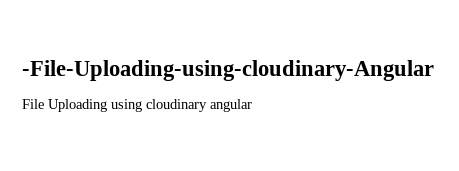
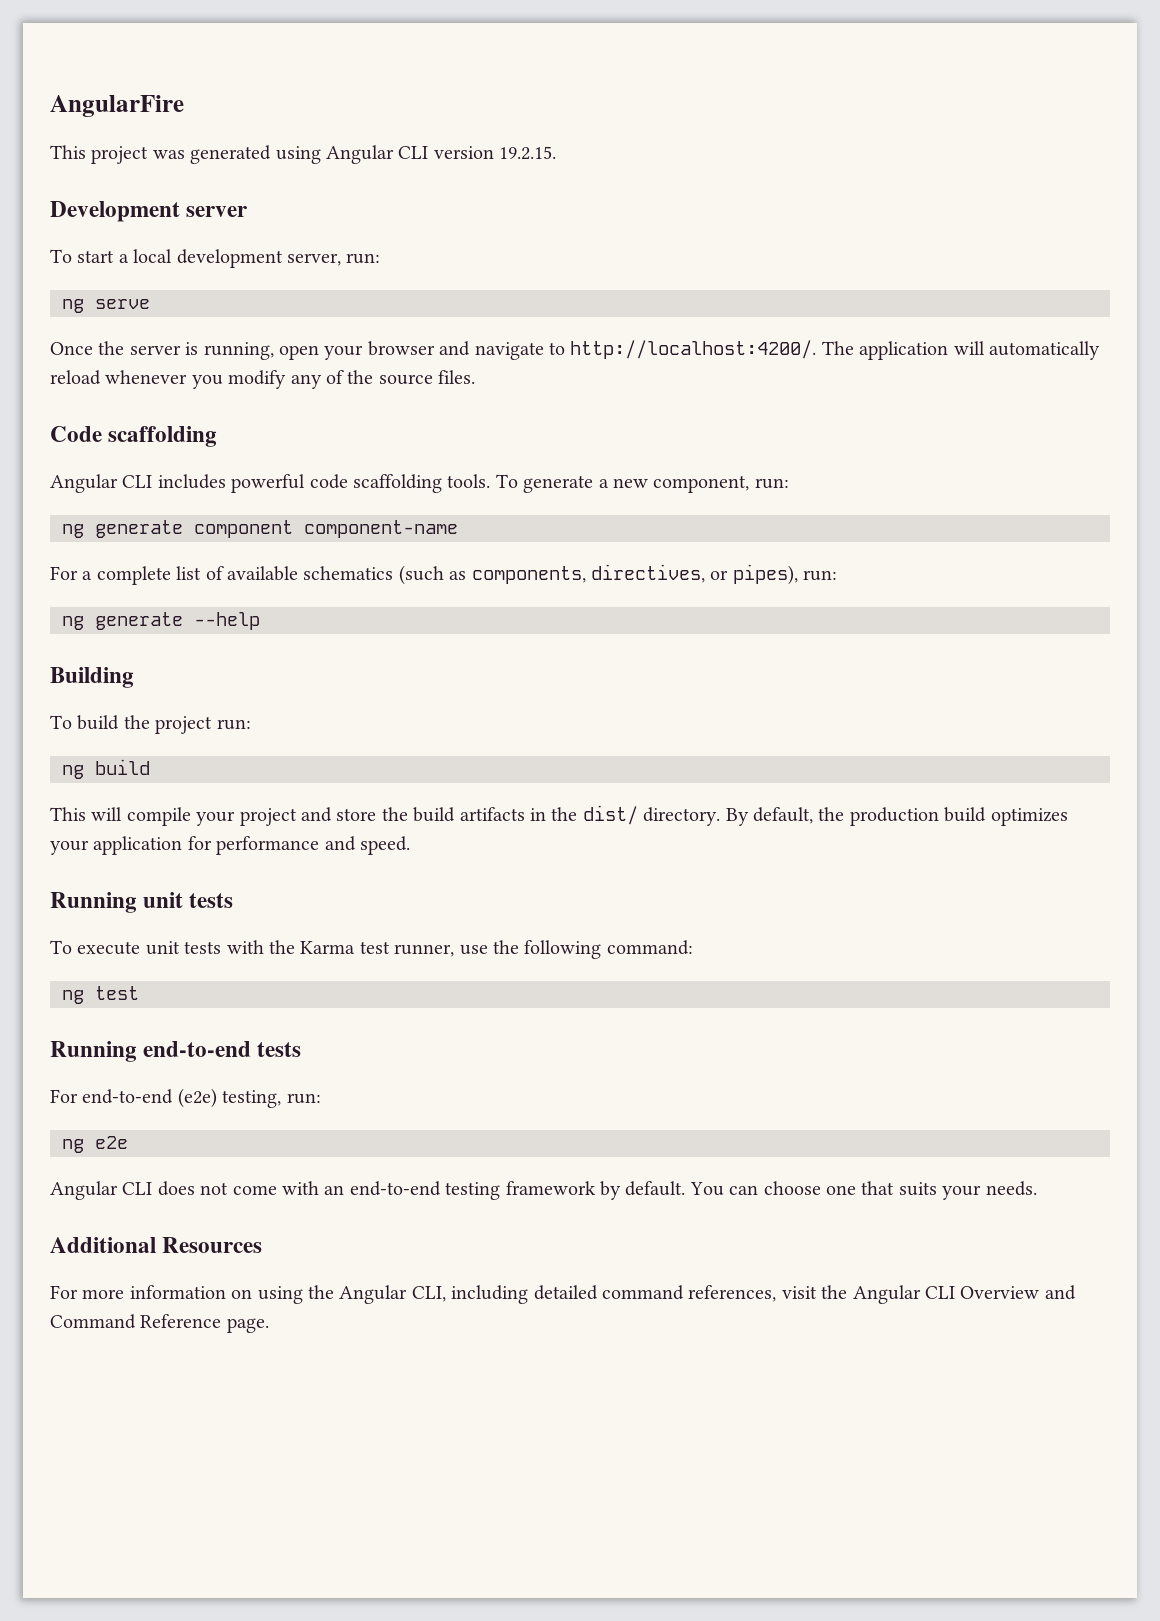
[22,60,434,81] [22,99,252,112] -File-Uploading-using-cloudinary-Angular // File Uploading using cloudinary angular -> [50,95,184,117] [50,145,557,164] [50,201,248,222] [50,249,381,268] [62,299,150,313] [50,340,1100,360] [50,370,476,389] [50,426,218,447] [50,474,789,493] [62,520,458,538] [50,564,838,585] [62,612,260,630] [50,667,134,688] [50,715,251,734] [62,759,150,779] [50,805,1068,826] [50,836,410,855] [50,892,234,913] [50,940,693,959] [62,986,139,1004] [50,1041,302,1062] [50,1088,321,1108] [62,1136,128,1153] [50,1181,1037,1200] [50,1237,263,1253] [50,1285,1076,1304] [50,1314,269,1333] AngularFire // This project was generated using Angular CLI version 19.2.15. // Development server // To start a local development server, run: // ng serve // Once the server is running, open your browser and navigate to http://localhost:4200/. The application will automatically reload whenever you modify any of the source files. // Code scaffolding // Angular CLI includes powerful code scaffolding tools. To generate a new component, run: // ng generate component component-name // For a complete list of available schematics (such as components, directives, or pipes), run: // ng generate --help // Building // To build the project run: // ng build // This will compile your project and store the build artifacts in the dist/ directory. By default, the production build optimizes your application for performance and speed. // Running unit tests // To execute unit tests with the Karma test runner, use the following command: // ng test // Running end-to-end tests // For end-to-end (e2e) testing, run: // ng e2e // Angular CLI does not come with an end-to-end testing framework by default. You can choose one that suits your needs. // Additional Resources // For more information on using the Angular CLI, including detailed command references, visit the Angular CLI Overview and Command Reference page.

